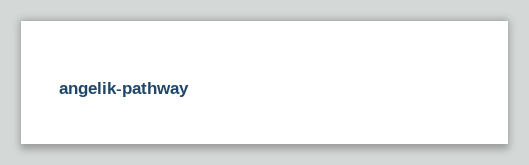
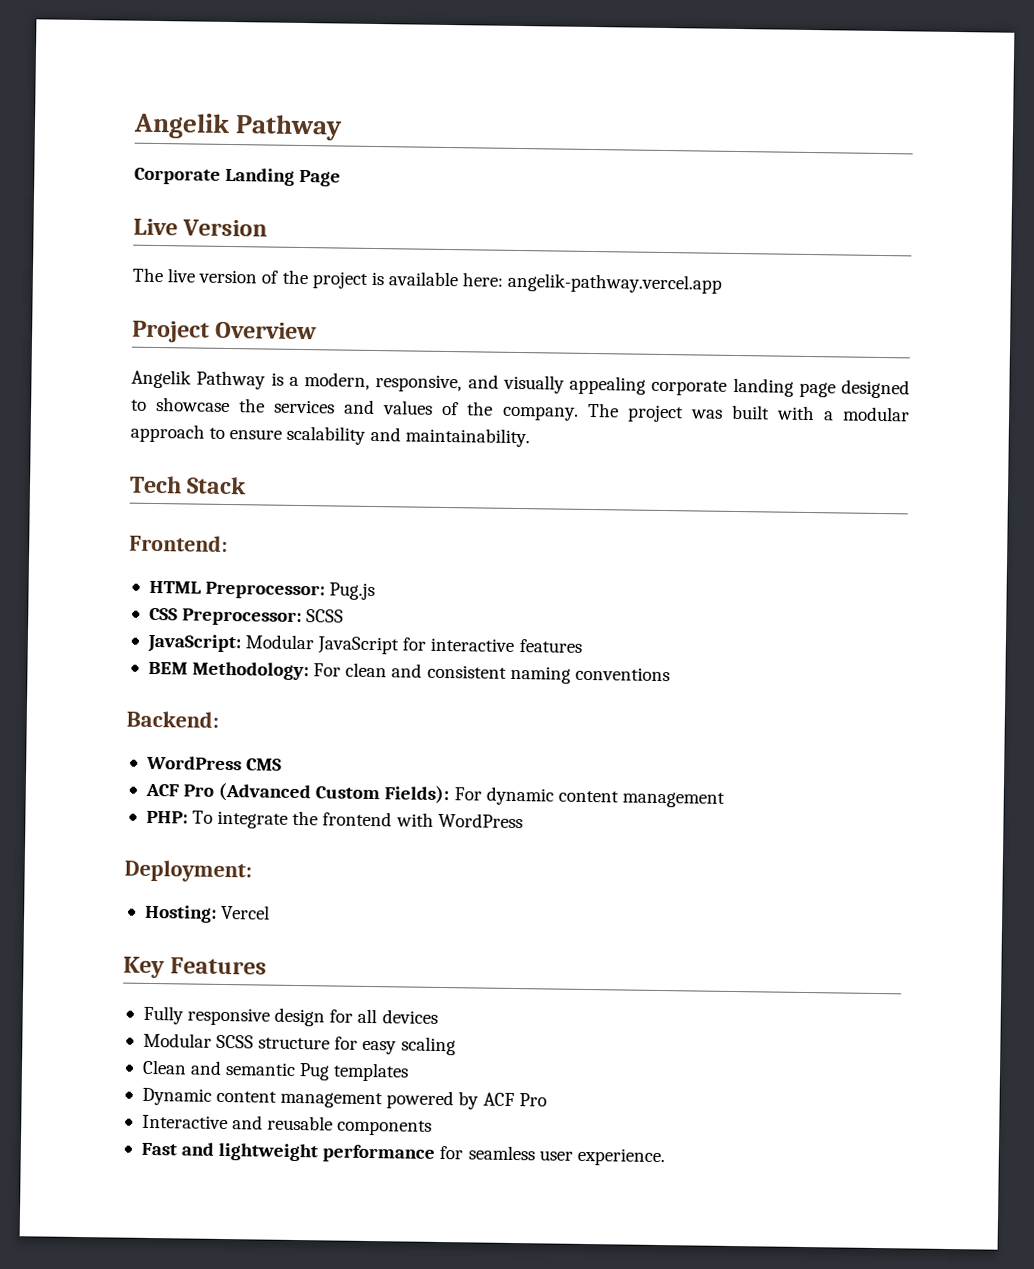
[59,82,189,97] angelik-pathway -> [133,112,344,141] [134,167,342,187] [133,218,269,237] [132,267,723,294] [132,320,318,343] [131,369,910,399] [131,397,911,423] [130,423,530,448] [129,475,248,495] [129,534,228,552] [148,580,376,601] [148,607,345,627] [146,633,582,655] [147,661,670,684] [126,710,219,728] [145,755,283,771] [144,782,725,808] [145,810,523,829] [124,859,252,883] [144,904,271,923] [123,956,268,979] [142,1005,438,1027] [142,1032,456,1056] [141,1059,410,1082] [141,1087,547,1110] [141,1114,433,1136] [140,1142,665,1167] Angelik Pathway // Corporate Landing Page // Live Version // The live version of the project is available here: angelik-pathway.vercel.app // Project Overview // Angelik Pathway is a modern, responsive, and visually appealing corporate landing page designed to showcase the services and values of the company. The project was built with a modular approach to ensure scalability and maintainability. // Tech Stack // Frontend: // HTML Preprocessor: Pug.js // CSS Preprocessor: SCSS // JavaScript: Modular JavaScript for interactive features // BEM Methodology: For clean and consistent naming conventions // Backend: // WordPress CMS // ACF Pro (Advanced Custom Fields): For dynamic content management // PHP: To integrate the frontend with WordPress // Deployment: // Hosting: Vercel // Key Features // Fully responsive design for all devices // Modular SCSS structure for easy scaling // Clean and semantic Pug templates // Dynamic content management powered by ACF Pro // Interactive and reusable components // Fast and lightweight performance for seamless user experience.

